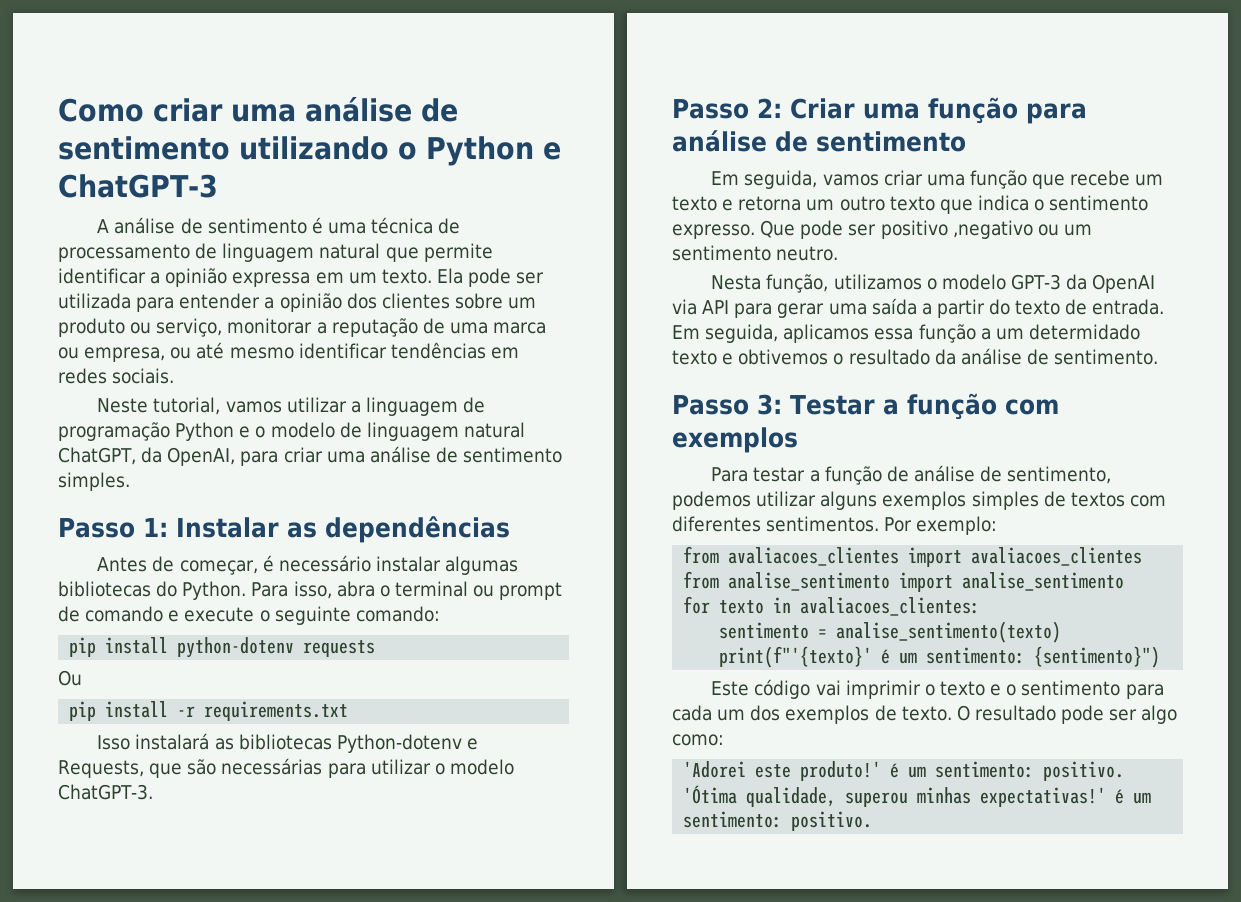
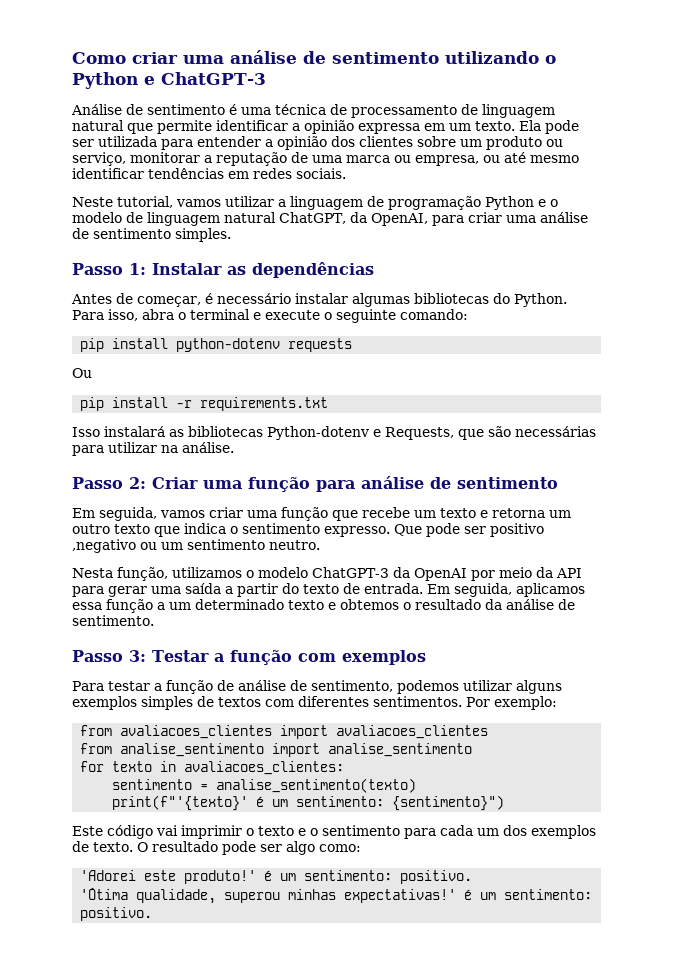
[97,217,176,234] A análise -> [71,104,122,115] Análise
[473,582,563,600] [58,606,164,622] ou prompt de comando -> (250, 314) none
[434,759,514,775] [58,784,153,800] o modelo ChatGPT-3. -> [161,442,234,453] na análise.
[1011,274,1062,290] GPT-3 -> [312,567,389,578] ChatGPT-3
[672,299,697,315] via -> [470,567,553,581] por meio da
[1028,324,1140,340] [672,349,829,365] determidado texto e obtivemos -> [195,599,399,610] determinado texto e obtemos

